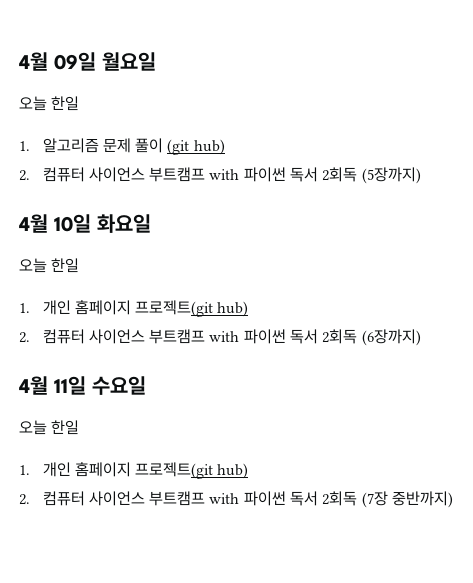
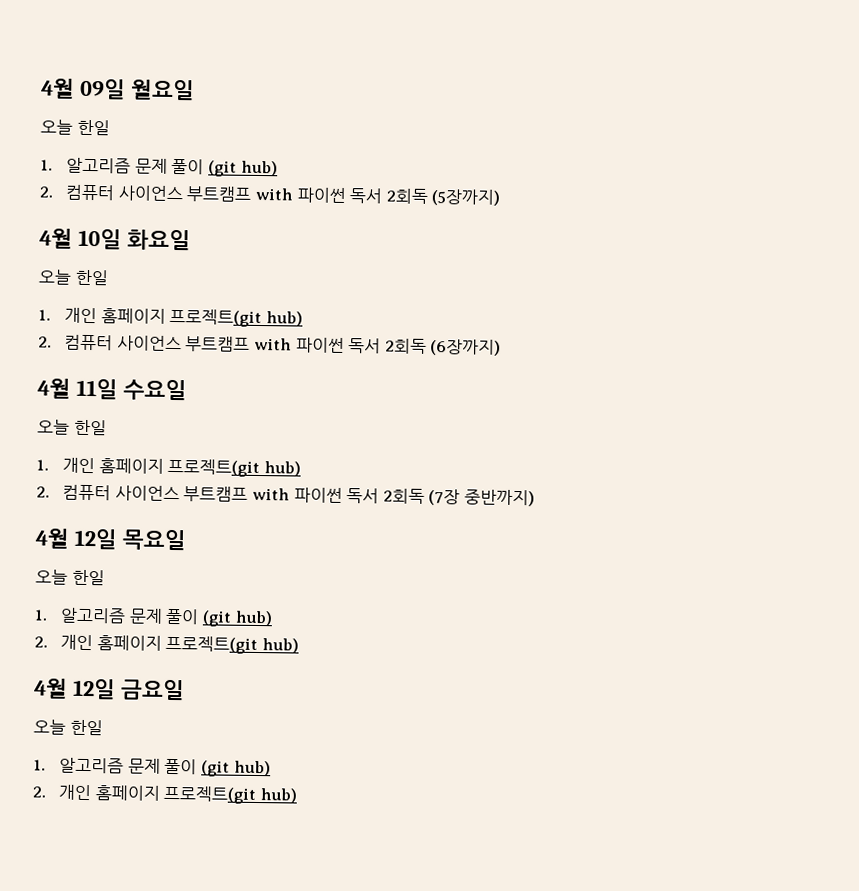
(454, 499) none -> [35,528,186,551] [35,569,105,586] [34,607,273,627] [34,634,300,655] [34,678,185,701] [33,719,103,736] [33,757,271,777] [32,784,298,805] // 4월 12일 목요일 // 오늘 한일 // 1. 알고리즘 문제 풀이 (git hub) // 2. 개인 홈페이지 프로젝트(git hub) // 4월 12일 금요일 // 오늘 한일 // 1. 알고리즘 문제 풀이 (git hub) // 2. 개인 홈페이지 프로젝트(git hub)

